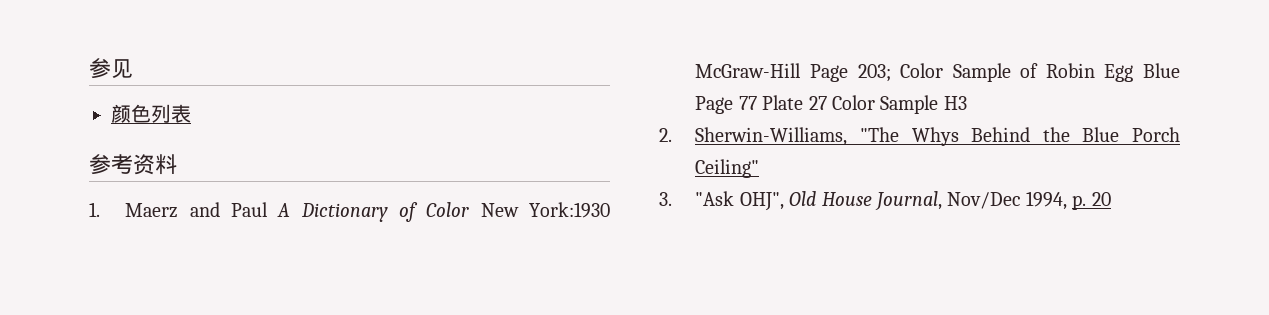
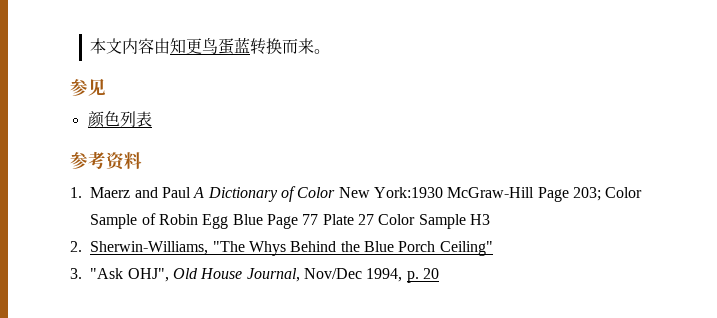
(89, 68) none -> [90,37,331,55] 本文内容由知更鸟蛋蓝转换而来。 //

